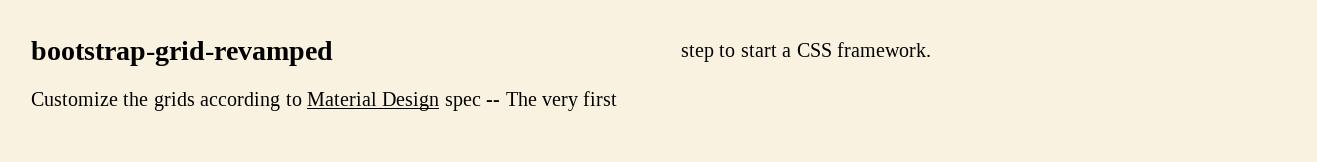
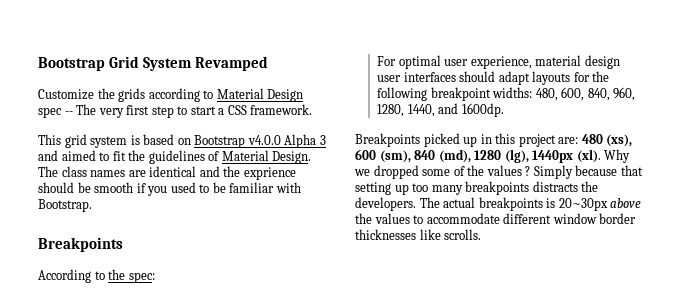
[31,41,333,66] bootstrap-grid-revamped -> [38,56,269,71] Bootstrap Grid System Revamped
(931, 49) none -> [38,134,326,148] [38,150,312,164] [38,166,296,180] [38,182,301,196] [38,199,92,212] [38,237,123,252] [38,269,155,283] [377,55,620,69] [377,71,610,85] [377,87,636,101] [377,103,504,117] [355,133,633,147] [355,149,631,163] [354,165,643,179] [355,181,599,195] [355,197,642,211] [355,213,637,224] [355,229,482,240] // This grid system is based on Bootstrap v4.0.0 Alpha 3 and aimed to fit the guidelines of Material Design. The class names are identical and the exprience should be smooth if you used to be familiar with Bootstrap. // Breakpoints // According to the spec: // For optimal user experience, material design user interfaces should adapt layouts for the following breakpoint widths: 480, 600, 840, 960, 1280, 1440, and 1600dp. // Breakpoints picked up in this project are: 480 (xs), 600 (sm), 840 (md), 1280 (lg), 1440px (xl). Why we dropped some of the values ? Simply because that setting up too many breakpoints distracts the developers. The actual breakpoints is 20~30px above the values to accommodate different window border thicknesses like scrolls.

